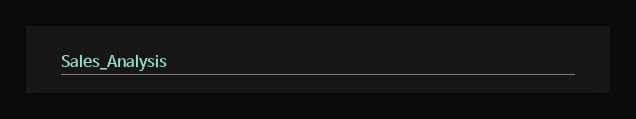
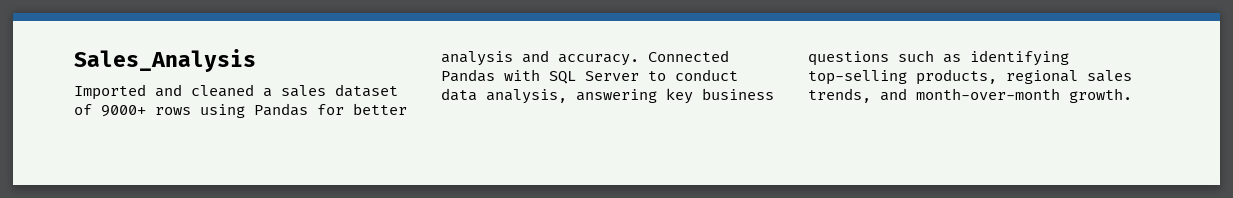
(167, 63) none -> [74,84,398,100] [74,103,407,118] [441,50,729,66] [441,69,738,84] [441,88,774,104] [808,50,1069,66] [808,69,1132,85] [808,88,1132,103] // Imported and cleaned a sales dataset of 9000+ rows using Pandas for better analysis and accuracy. Connected Pandas with SQL Server to conduct data analysis, answering key business questions such as identifying top-selling products, regional sales trends, and month-over-month growth.

